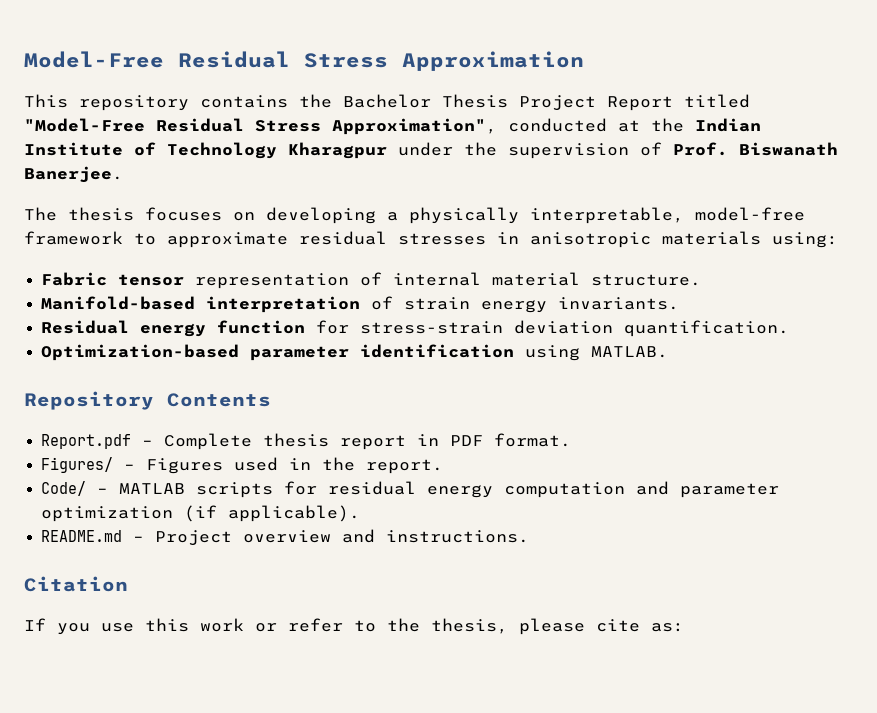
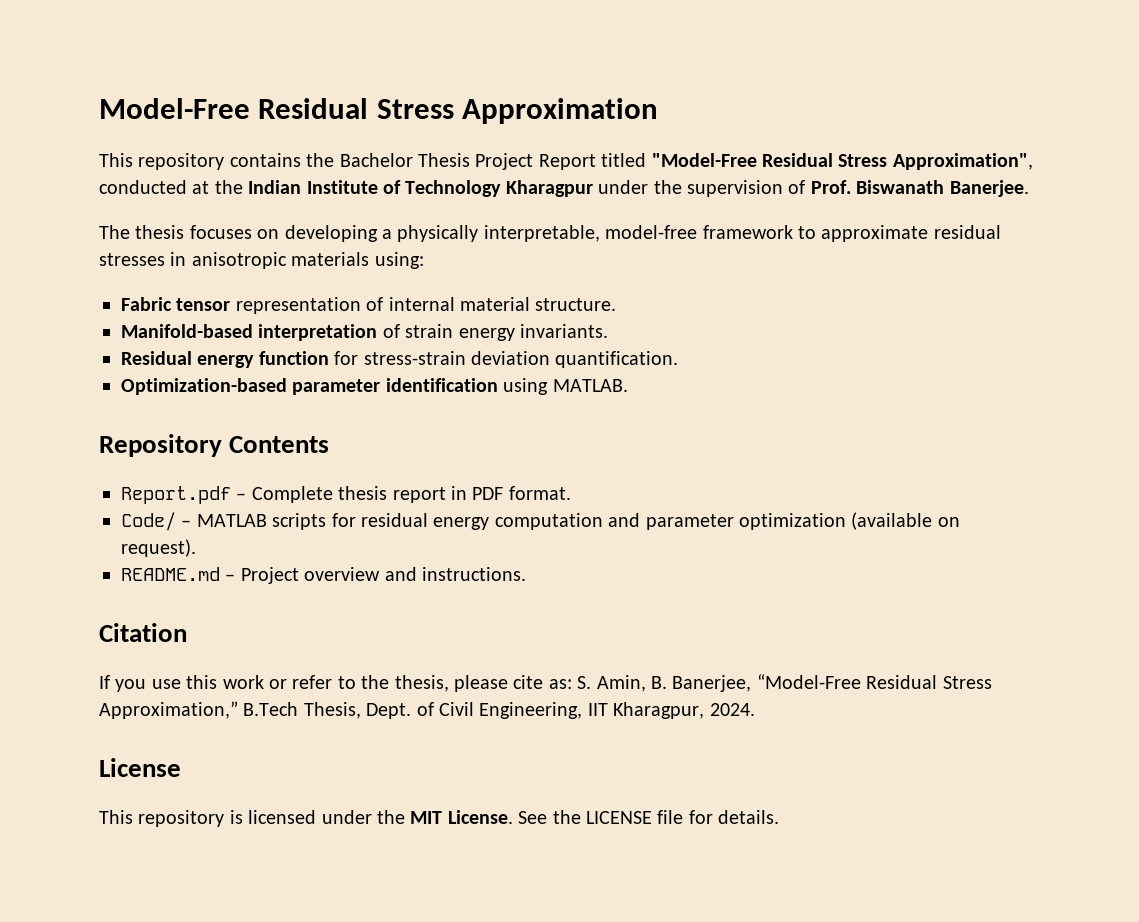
[41,457,444,474] // Figures/ – Figures used in the report. -> (571, 493) none
[184,505,361,522] (if applicable). -> [851,512,960,530] [121,539,196,557] (available on request).
(684, 627) none -> [577,674,992,692] [99,701,755,719] [99,758,181,777] [99,810,780,827] S. Amin, B. Banerjee, “Model-Free Residual Stress Approximation,” B.Tech Thesis, Dept. of Civil Engineering, IIT Kharagpur, 2024. // License // This repository is licensed under the MIT License. See the LICENSE file for details.

